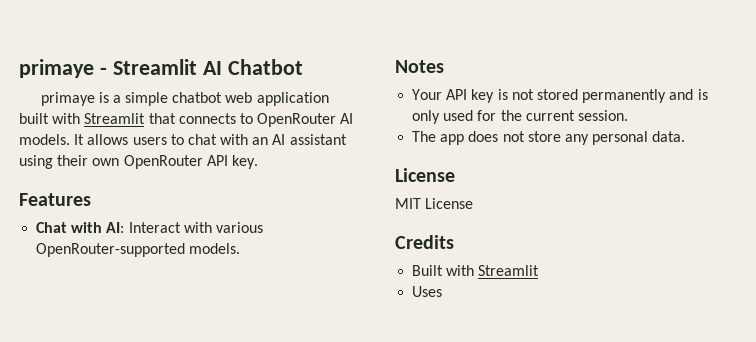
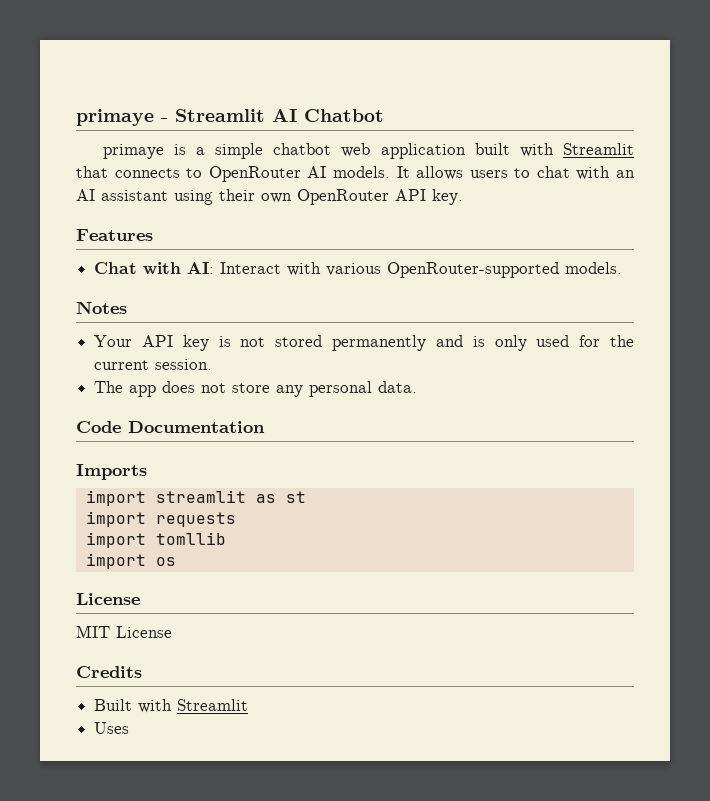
(686, 136) none -> [76,421,265,433] [76,464,147,480] [85,490,306,506] [85,511,236,527] [85,532,226,548] [85,553,176,569] // Code Documentation // Imports // import streamlit as st // import requests // import tomllib // import os

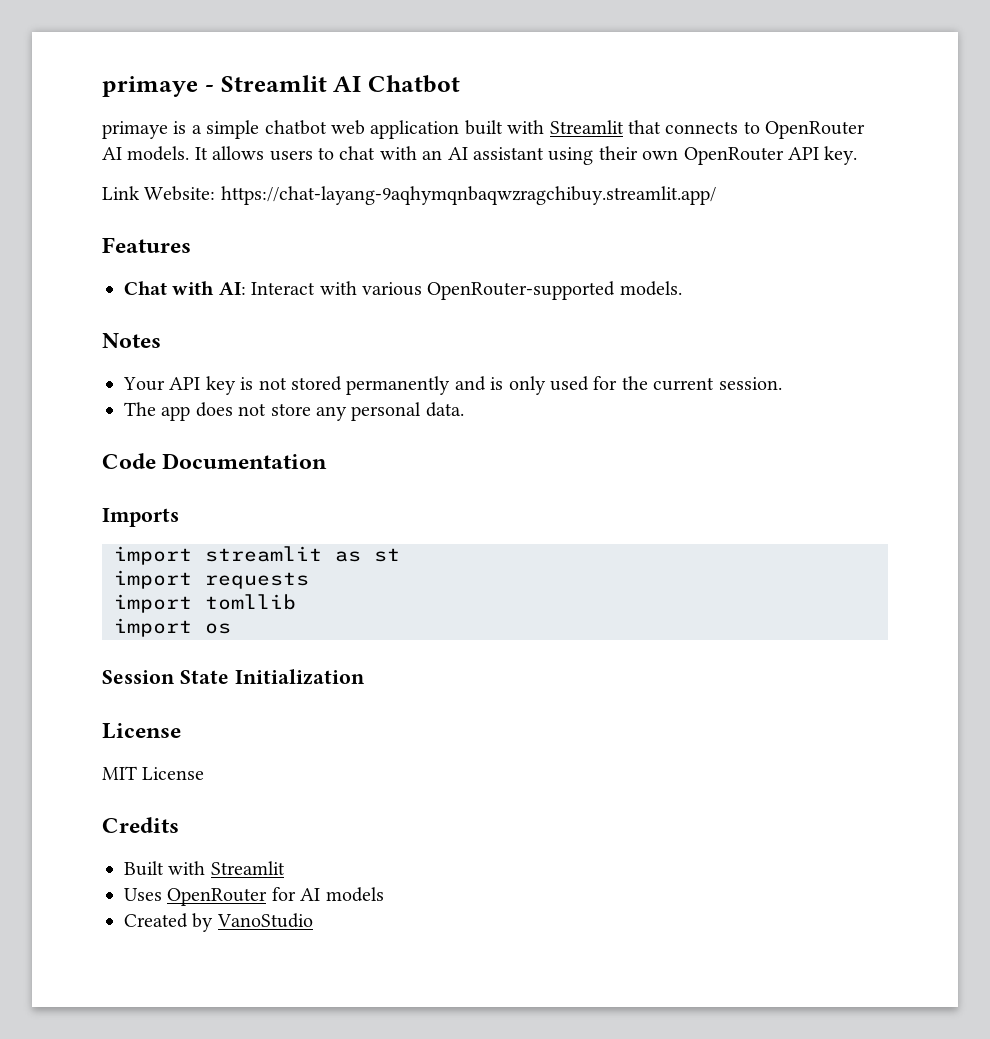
(463, 197) none -> [102,186,716,205] // Link Website: https://chat-layang-9aqhymqnbaqwzragchibuy.streamlit.app/
(176, 561) none -> [102,669,365,685] // Session State Initialization
(130, 728) none -> [167,887,384,906] [124,913,313,932] OpenRouter for AI models // Created by VanoStudio

